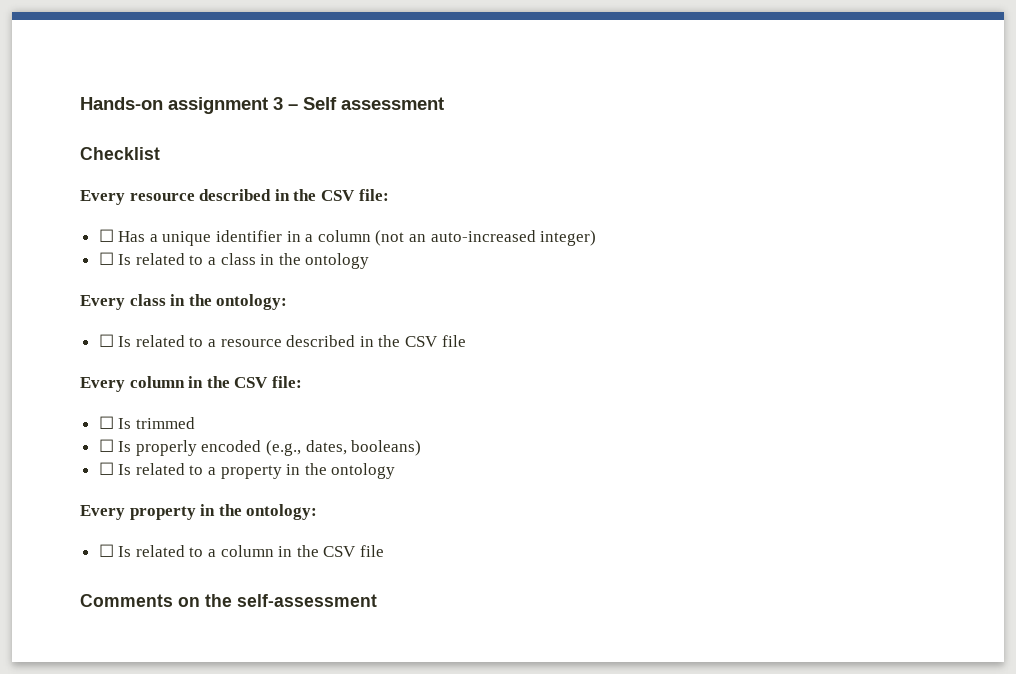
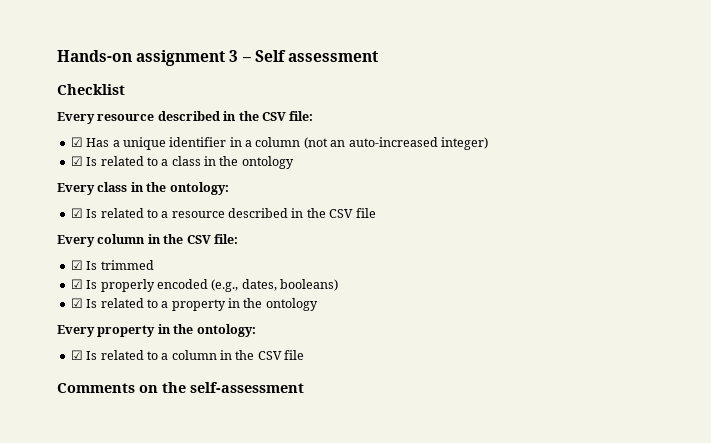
[98,229,114,242] ☐ -> [70,137,83,147] ☑
[98,252,114,265] ☐ -> [70,156,83,166] ☑
[98,334,114,347] ☐ -> [70,208,83,218] ☑
[98,416,114,429] ☐ -> [70,260,83,270] ☑
[98,439,114,452] ☐ -> [70,279,83,289] ☑
[98,462,114,475] ☐ -> [70,298,83,308] ☑
[98,544,114,557] ☐ -> [70,350,83,360] ☑

